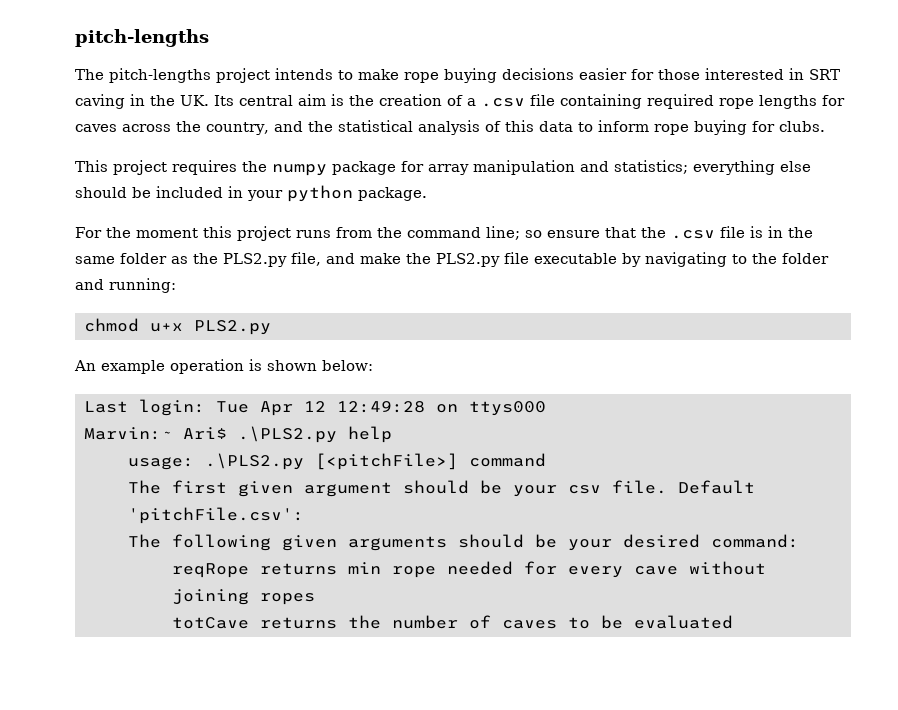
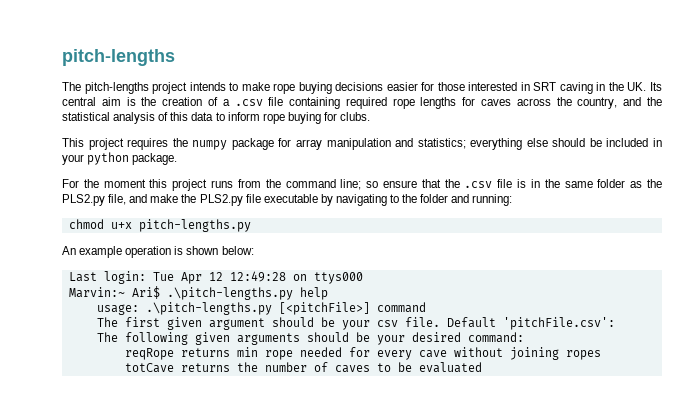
[194,320,271,335] PLS2.py -> [138,219,251,232] pitch-lengths.py
[238,426,337,443] .\PLS2.py -> [166,287,293,300] .\pitch-lengths.py
[205,453,304,470] .\PLS2.py -> [145,302,272,315] .\pitch-lengths.py

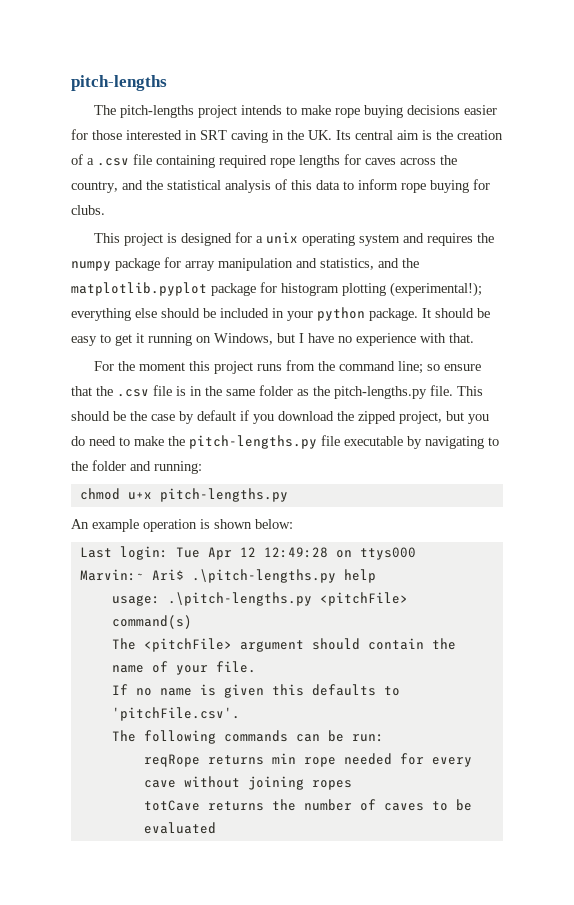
(124, 144) none -> [166,232,424,246] is designed for a unix operating system and
[417,138,466,149] statistics; -> [320,258,419,270] [71,282,482,297] statistics, and the matplotlib.pyplot package for histogram plotting (experimental!);
(178, 159) none -> [422,308,490,318] [71,333,474,346] It should be easy to get it running on Windows, but I have no experience with that.
[62,194,148,206] PLS2.py file, and -> [334,385,483,399] [71,410,489,424] [71,436,130,446] pitch-lengths.py file. This should be the case by default if you download the zipped project, but you do need to
[199,194,243,206] PLS2.py -> [189,435,317,449] pitch-lengths.py
[278,302,426,315] [96,317,615,330] [96,332,524,345] [<pitchFile>] command // The first given argument should be your csv file. Default 'pitchFile.csv': // The following given arguments should be your desired command: -> [319,592,408,606] [111,615,192,629] [111,638,456,652] [111,661,256,675] [111,684,400,698] [111,707,240,721] [111,730,384,744] <pitchFile> command(s) // The <pitchFile> argument should contain the name of your file. // If no name is given this defaults to 'pitchFile.csv'. // The following commands can be run:

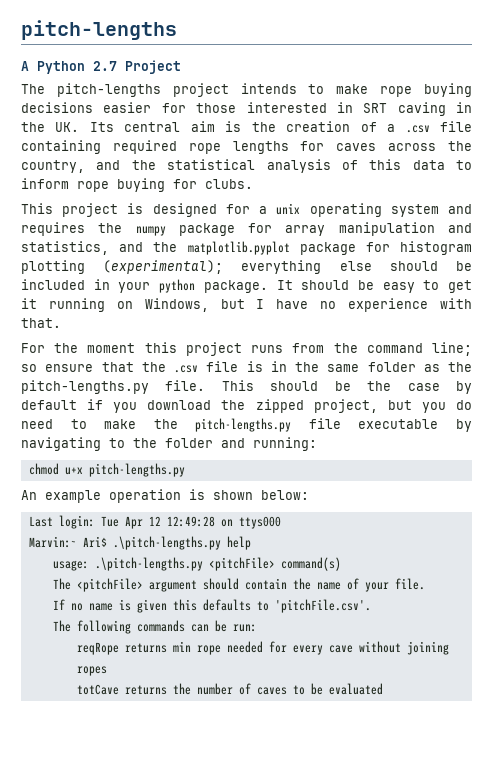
[71,75,167,91] pitch-lengths -> [21,20,177,40] [21,60,181,74] pitch-lengths // A Python 2.7 Project
[390,282,482,297] (experimental!); -> [103,260,224,274] (experimental);

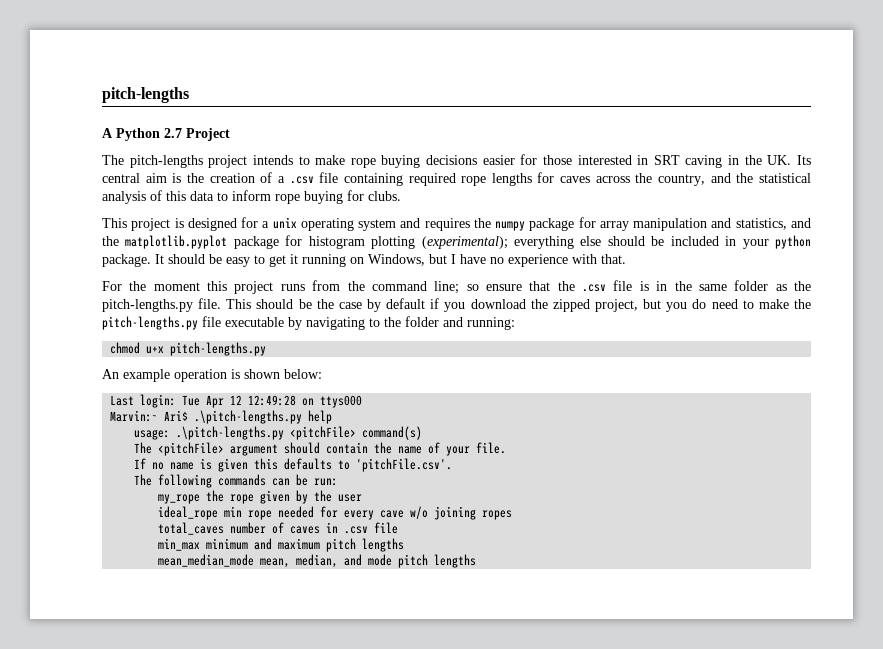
[76,642,167,655] reqRope returns -> [158,490,363,504] [158,506,219,520] my_rope the rope given by the user // ideal_rope
[358,641,401,653] without -> [410,506,429,519] w/o
[76,683,383,695] totCave returns the number of caves to be evaluated -> [158,522,399,535] [158,538,405,552] [158,554,477,568] total_caves number of caves in .csv file // min_max minimum and maximum pitch lengths // mean_median_mode mean, median, and mode pitch lengths

